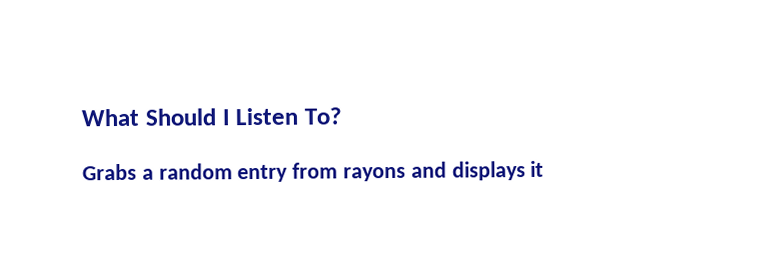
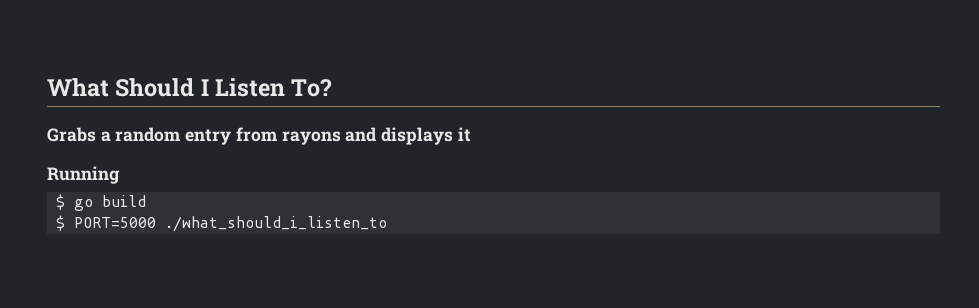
(545, 168) none -> [47,166,120,184] [56,194,147,211] [56,215,388,232] // Running // $ go build // $ PORT=5000 ./what_should_i_listen_to

